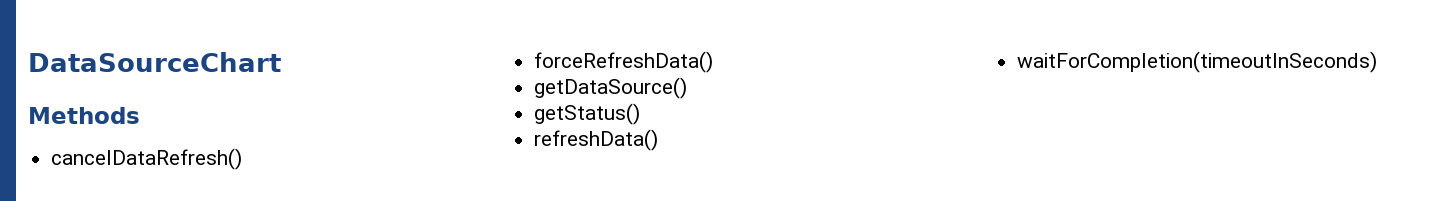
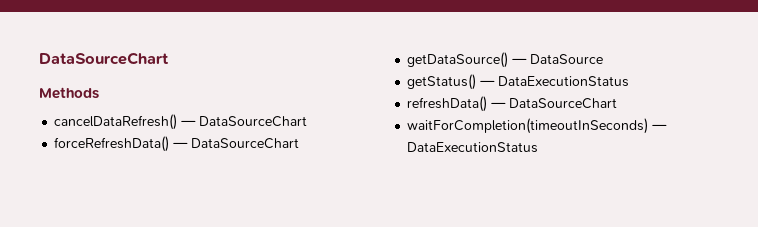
(243, 159) none -> [181,116,308,127] — DataSourceChart
(714, 62) none -> [173,138,300,149] — DataSourceChart
(688, 88) none -> [512,54,604,64] — DataSource
(641, 114) none -> [480,76,630,87] — DataExecutionStatus
(659, 140) none -> [491,98,618,109] — DataSourceChart
(1378, 62) none -> [652,124,668,130] [407,142,539,153] — DataExecutionStatus

